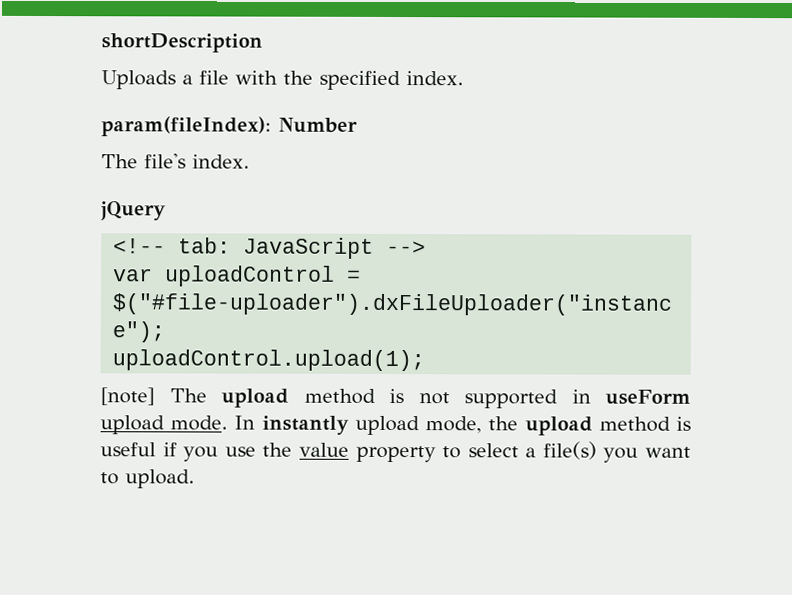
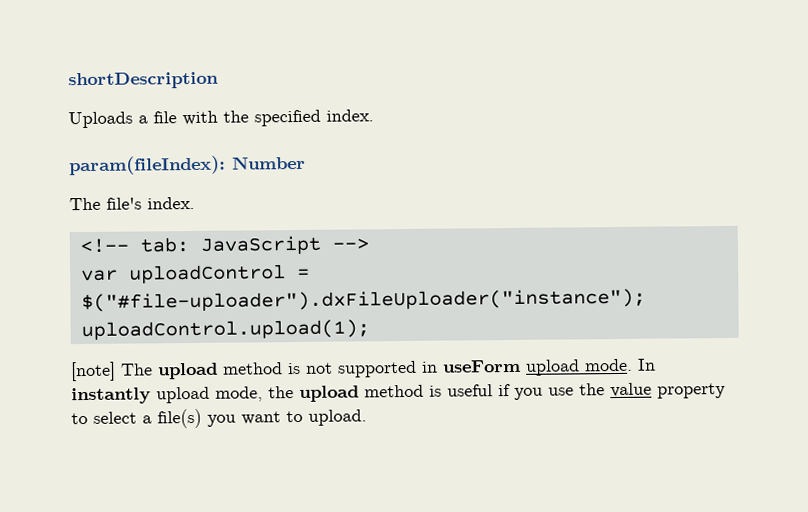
[100,201,166,221] // jQuery -> (195, 203) none

